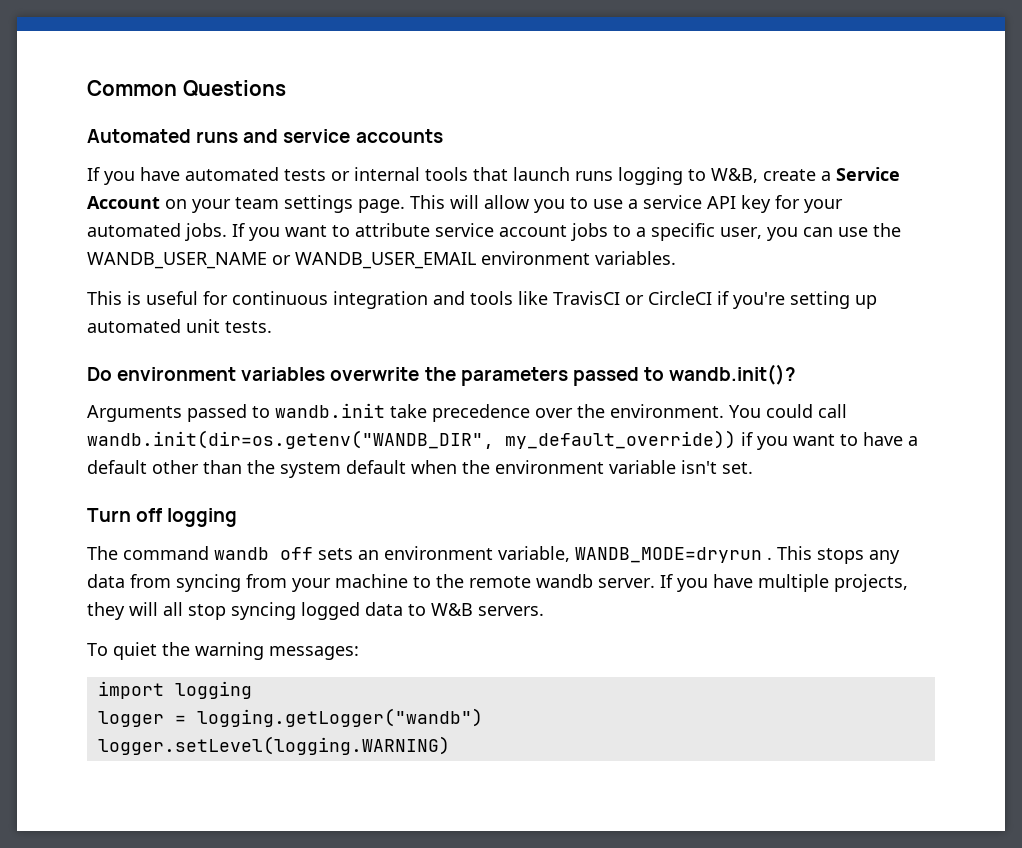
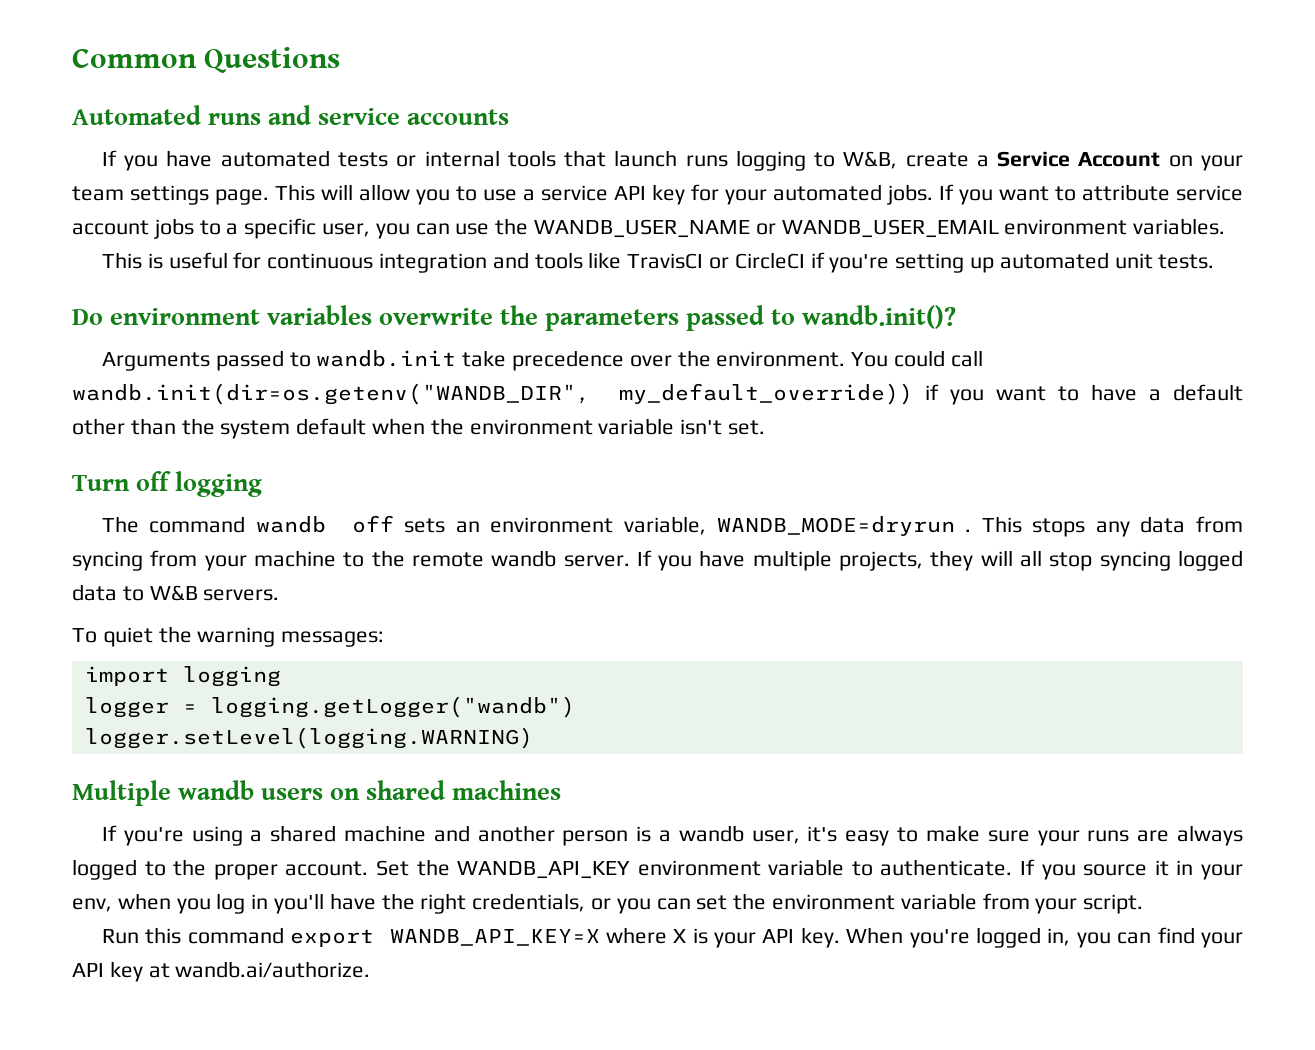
(450, 745) none -> [72,780,562,806] [101,825,1243,846] [72,859,1243,880] [72,893,1144,914] [101,927,1244,948] [72,961,371,982] // Multiple wandb users on shared machines // If you're using a shared machine and another person is a wandb user, it's easy to make sure your runs are always logged to the proper account. Set the WANDB_API_KEY environment variable to authenticate. If you source it in your env, when you log in you'll have the right credentials, or you can set the environment variable from your script. // Run this command export WANDB_API_KEY=X where X is your API key. When you're logged in, you can find your API key at wandb.ai/authorize.

